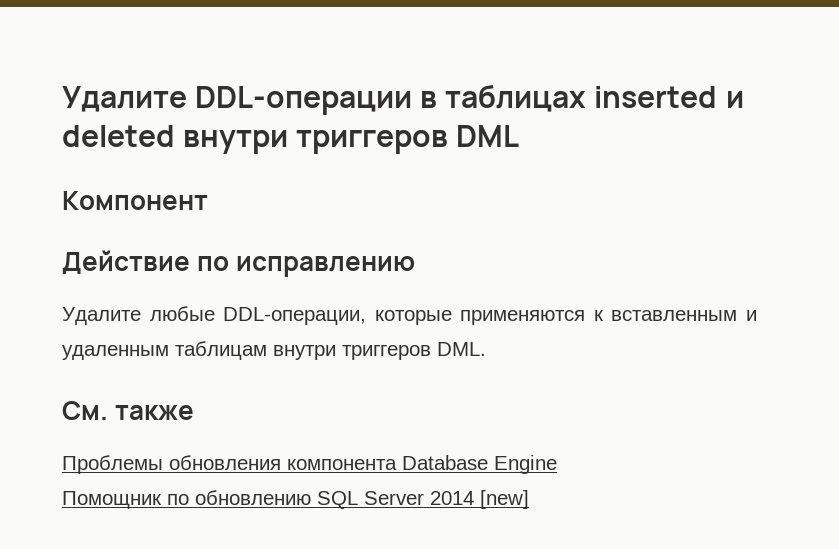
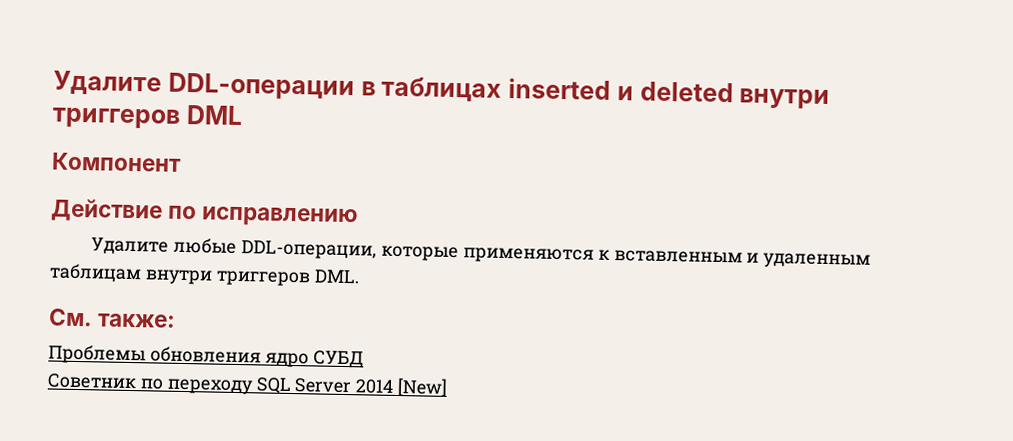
[115,405,195,420] также -> [97,313,177,328] также:
[287,455,557,474] [62,490,311,509] компонента Database Engine // Помощник по обновлению -> [264,350,364,369] [47,373,253,395] ядро СУБД // Советник по переходу
[480,490,529,509] [new] -> [397,378,449,397] [New]

